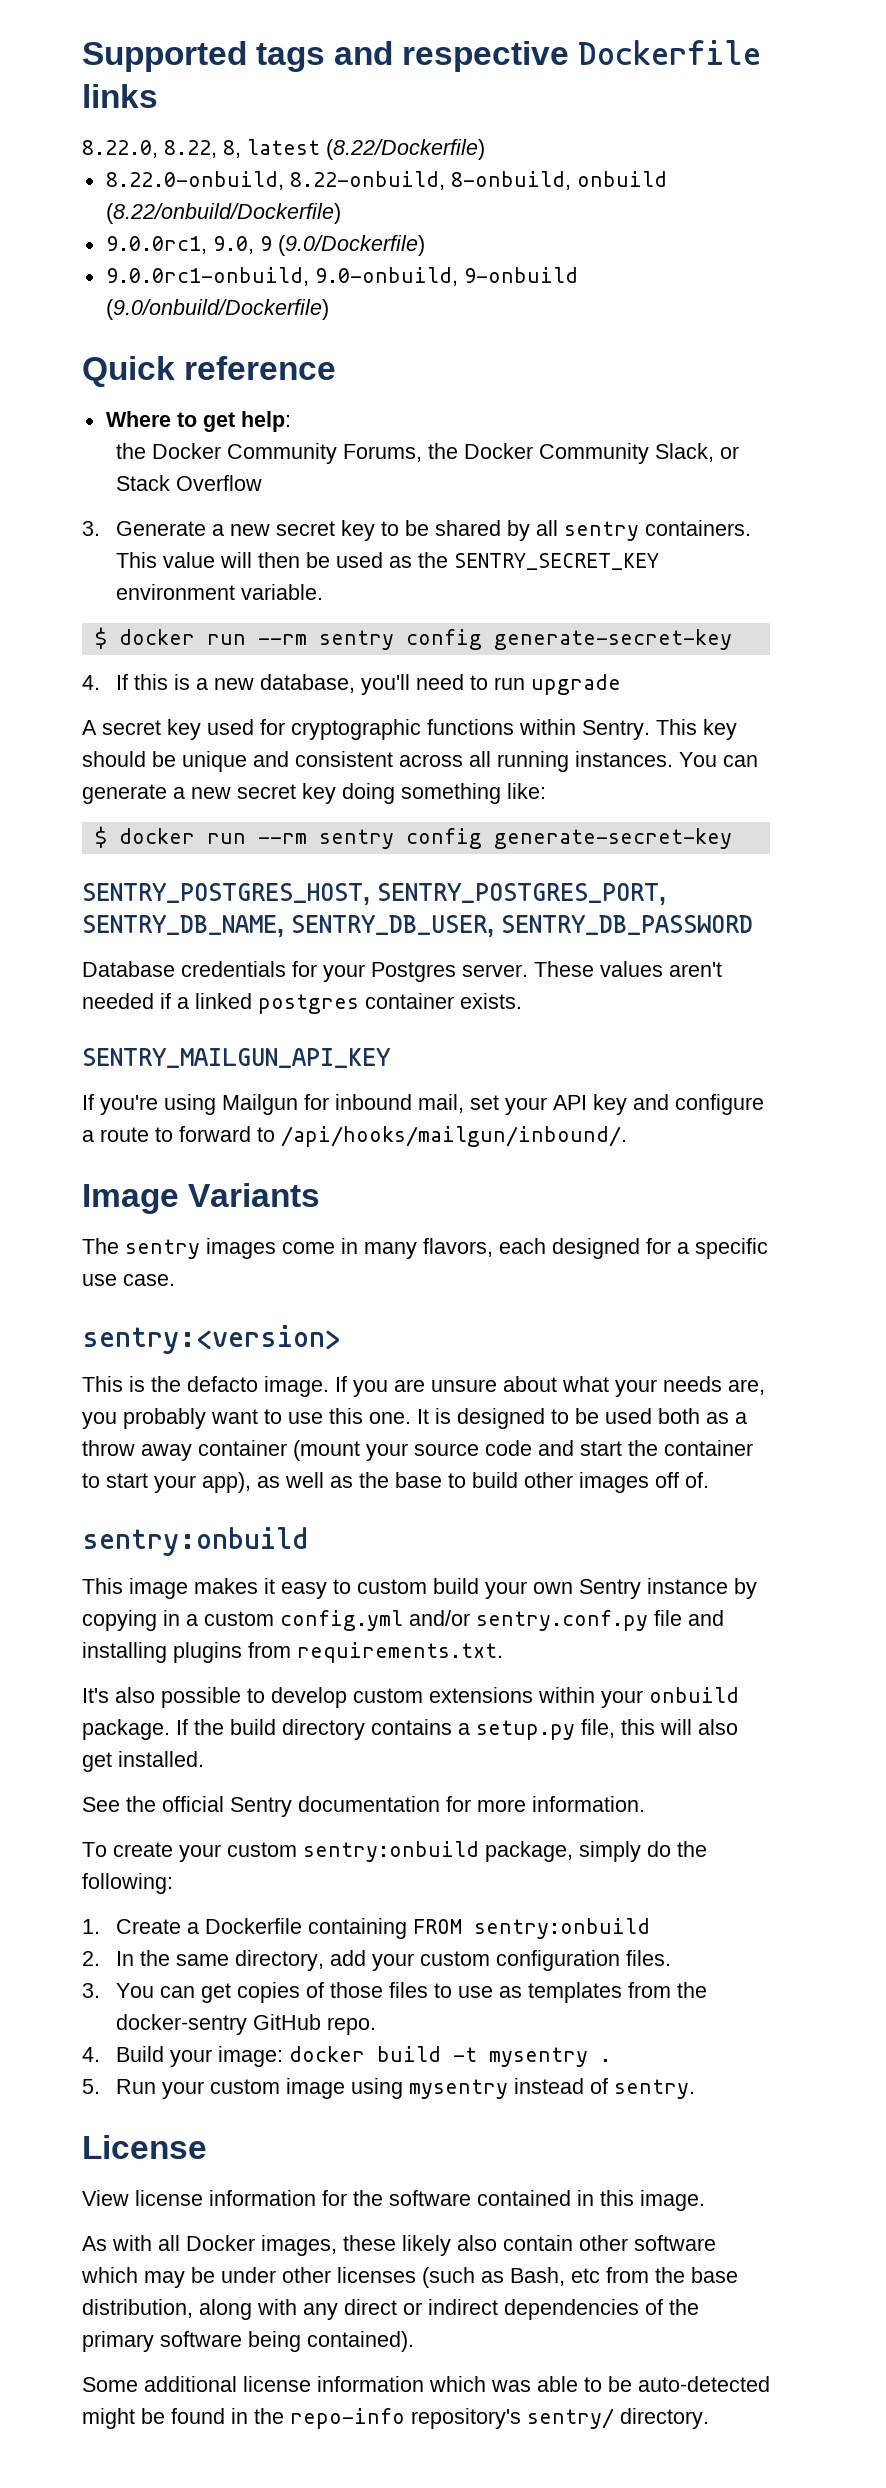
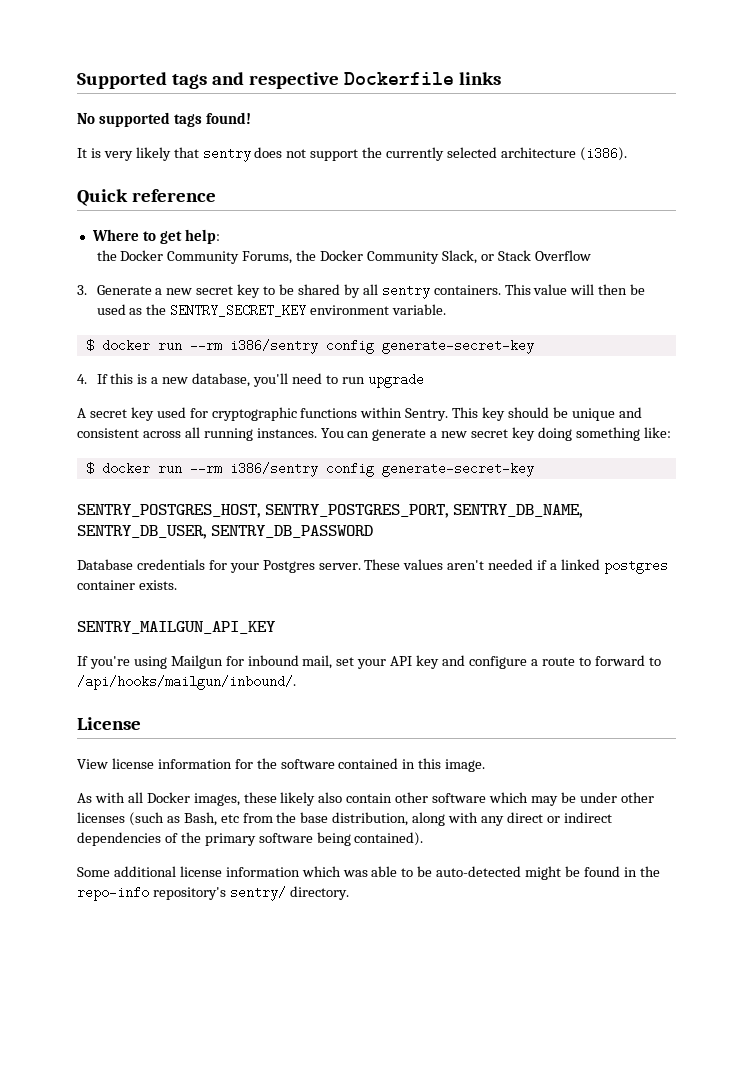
[82,139,485,160] [105,171,667,190] [105,203,341,224] [105,235,425,256] [105,267,578,286] [105,299,329,320] 8.22.0, 8.22, 8, latest (8.22/Dockerfile) // 8.22.0-onbuild, 8.22-onbuild, 8-onbuild, onbuild (8.22/onbuild/Dockerfile) // 9.0.0rc1, 9.0, 9 (9.0/Dockerfile) // 9.0.0rc1-onbuild, 9.0-onbuild, 9-onbuild (9.0/onbuild/Dockerfile) -> [77,112,251,127] [77,147,627,162] No supported tags found! // It is very likely that sentry does not support the currently selected architecture (i386).
[318,630,394,650] sentry -> [229,339,318,354] i386/sentry
[318,829,394,849] sentry -> [229,462,318,477] i386/sentry
[82,1183,321,1214] [82,1238,768,1259] [82,1274,175,1286] [82,1325,341,1354] [82,1376,765,1397] [82,1408,747,1429] [82,1440,753,1461] [82,1472,709,1493] [82,1527,308,1556] [82,1578,757,1599] [82,1610,724,1631] [82,1642,503,1663] [82,1687,739,1708] [82,1719,738,1740] [82,1751,204,1772] [82,1796,645,1817] [82,1841,707,1862] [82,1873,173,1894] [82,1918,650,1939] [82,1950,671,1971] [82,1982,707,2003] [115,2014,376,2035] [82,2046,611,2067] [82,2078,695,2099] // Image Variants // The sentry images come in many flavors, each designed for a specific use case. // sentry:<version> // This is the defacto image. If you are unsure about what your needs are, you probably want to use this one. It is designed to be used both as a throw away container (mount your source code and start the container to start your app), as well as the base to build other images off of. // sentry:onbuild // This image makes it easy to custom build your own Sentry instance by copying in a custom config.yml and/or sentry.conf.py file and installing plugins from requirements.txt. // It's also possible to develop custom extensions within your onbuild package. If the build directory contains a setup.py file, this will also get installed. // See the official Sentry documentation for more information. // To create your custom sentry:onbuild package, simply do the following: // 1. Create a Dockerfile containing FROM sentry:onbuild // 2. In the same directory, add your custom configuration files. // 3. You can get copies of those files to use as templates from the docker-sentry GitHub repo. // 4. Build your image: docker build -t mysentry . // 5. Run your custom image using mysentry instead of sentry. -> (296, 682) none

